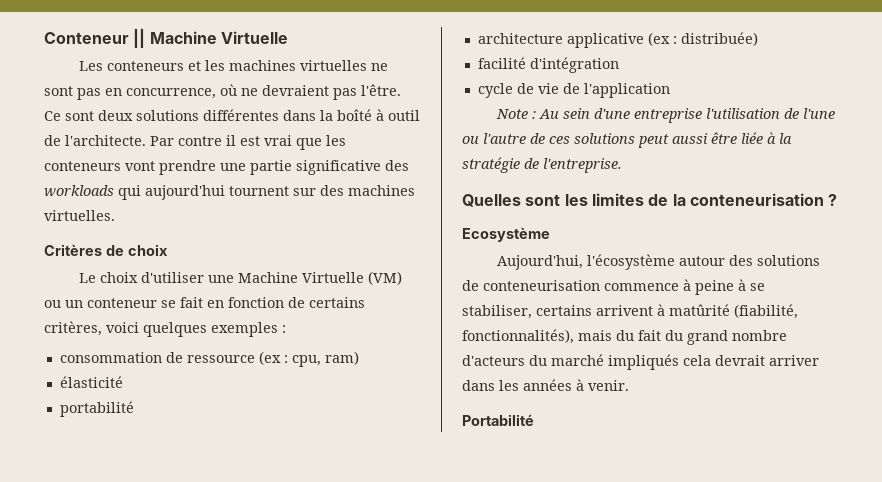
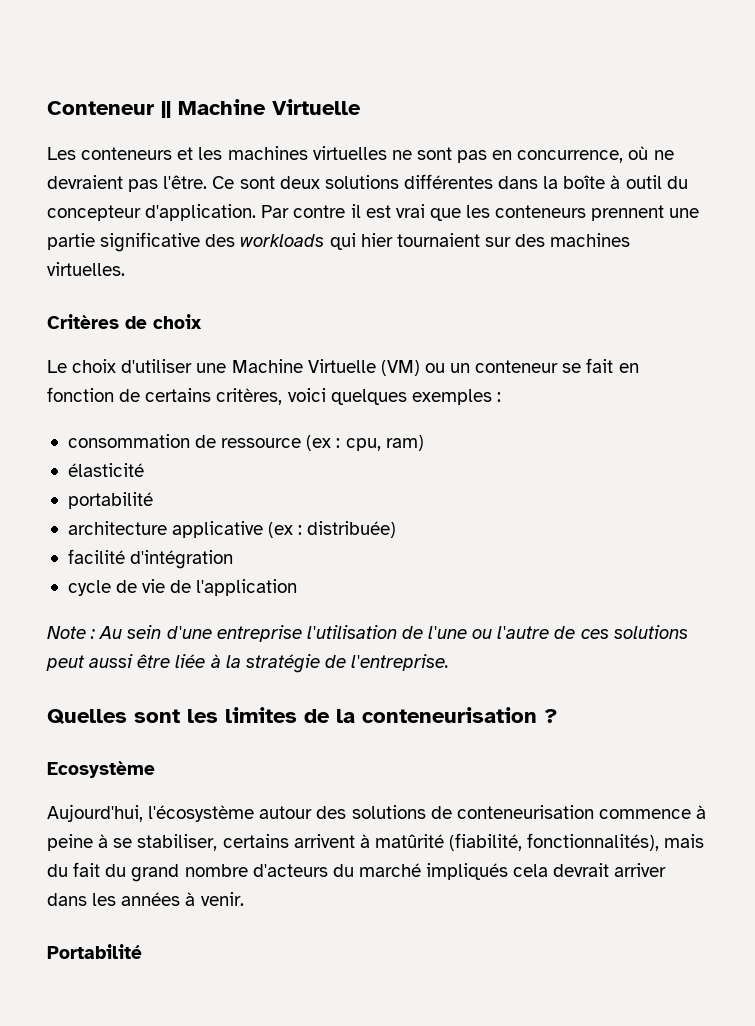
[337,109,372,121] boîté -> [563,175,606,189] boîte
[44,135,146,146] de l'architecte. -> [666,176,688,189] [47,204,257,221] du concepteur d'application.
[125,160,216,175] vont prendre -> [591,205,665,221] prennent
[145,185,289,200] aujourd'hui tournent -> [360,233,480,247] hier tournaient

